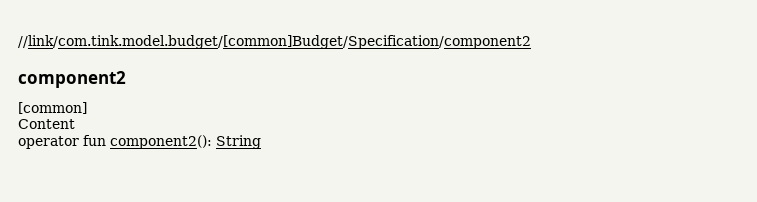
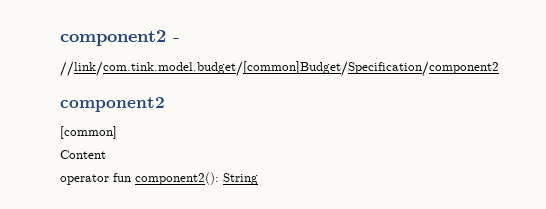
(18, 42) none -> [60,30,180,46] component2 - //

